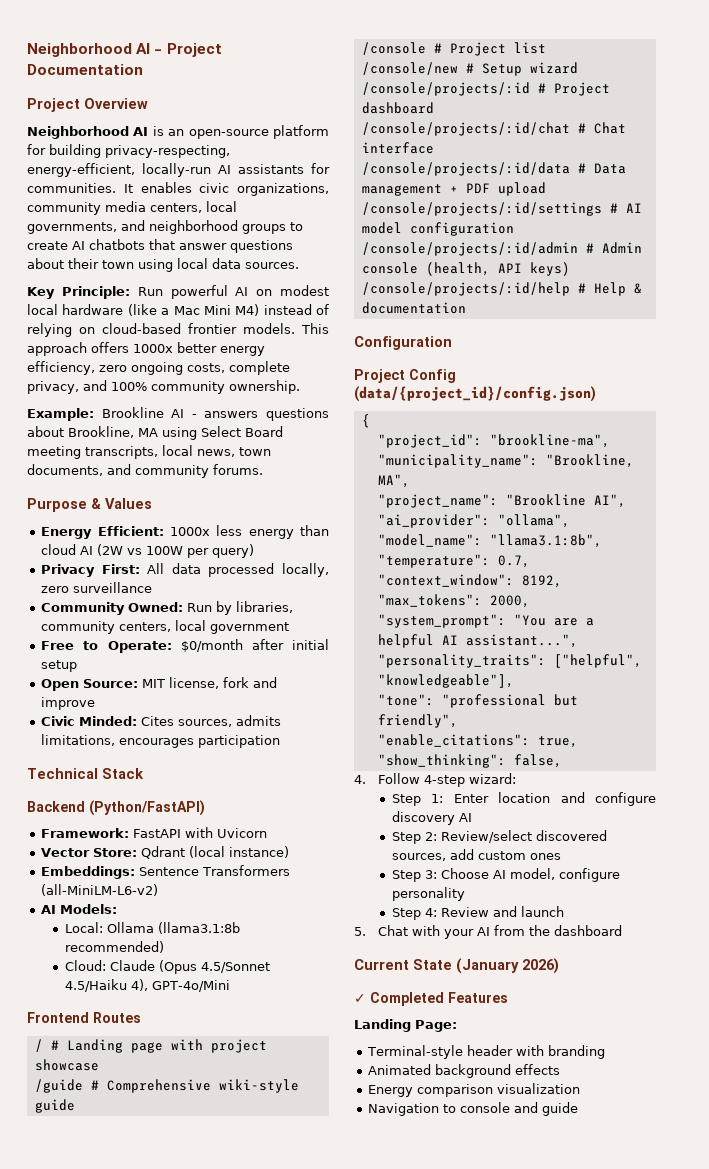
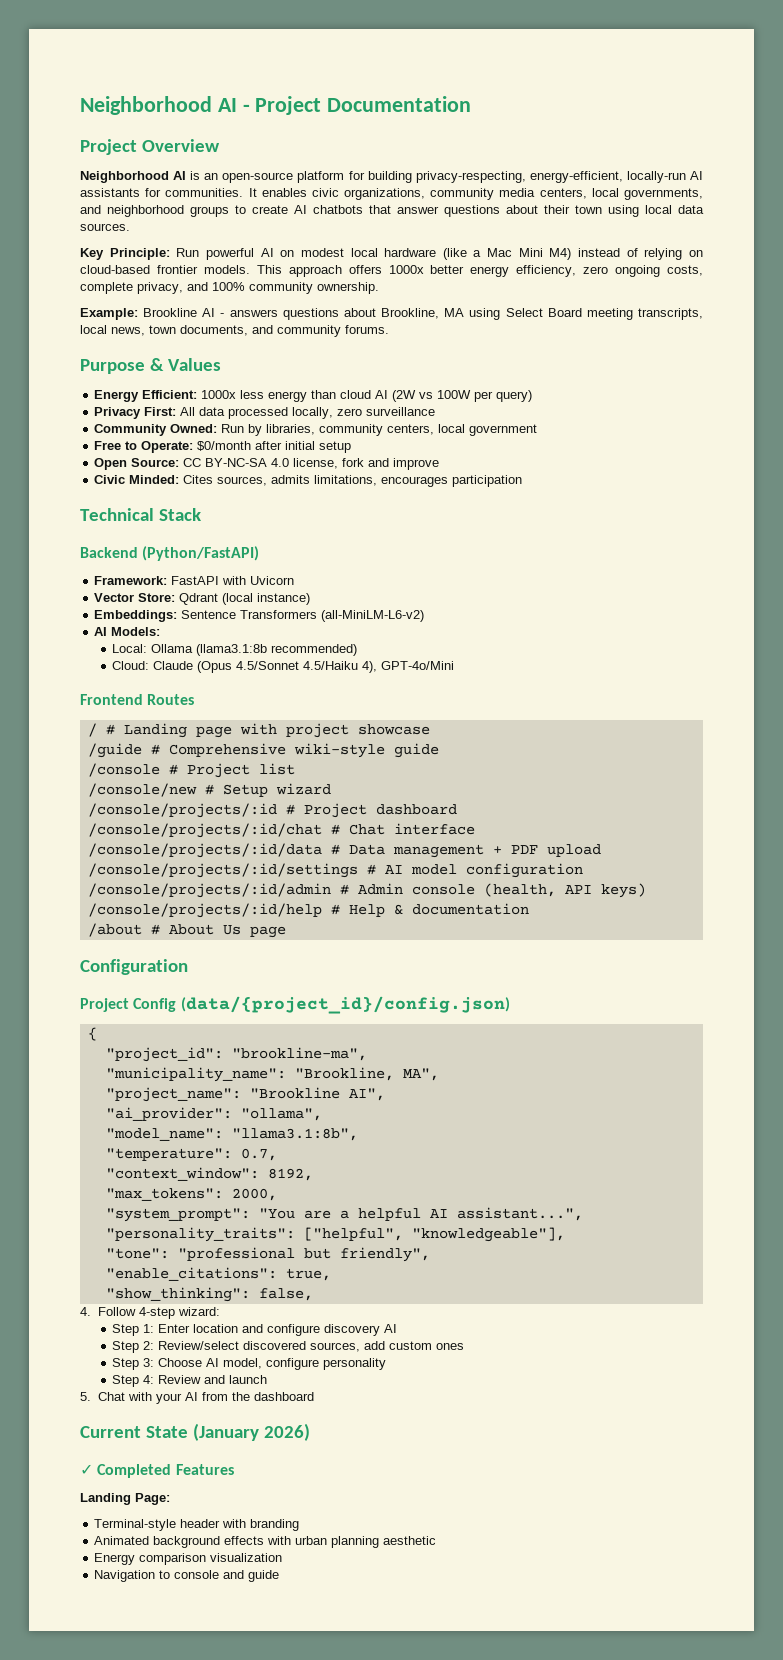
[142,679,166,688] MIT -> [183,458,290,467] CC BY-NC-SA 4.0
(466, 308) none -> [87,923,286,938] // /about # About Us page
(561, 1069) none -> [267,1536,437,1548] with urban planning aesthetic

